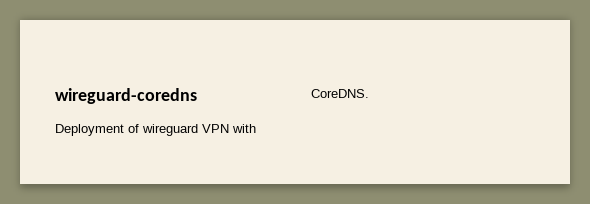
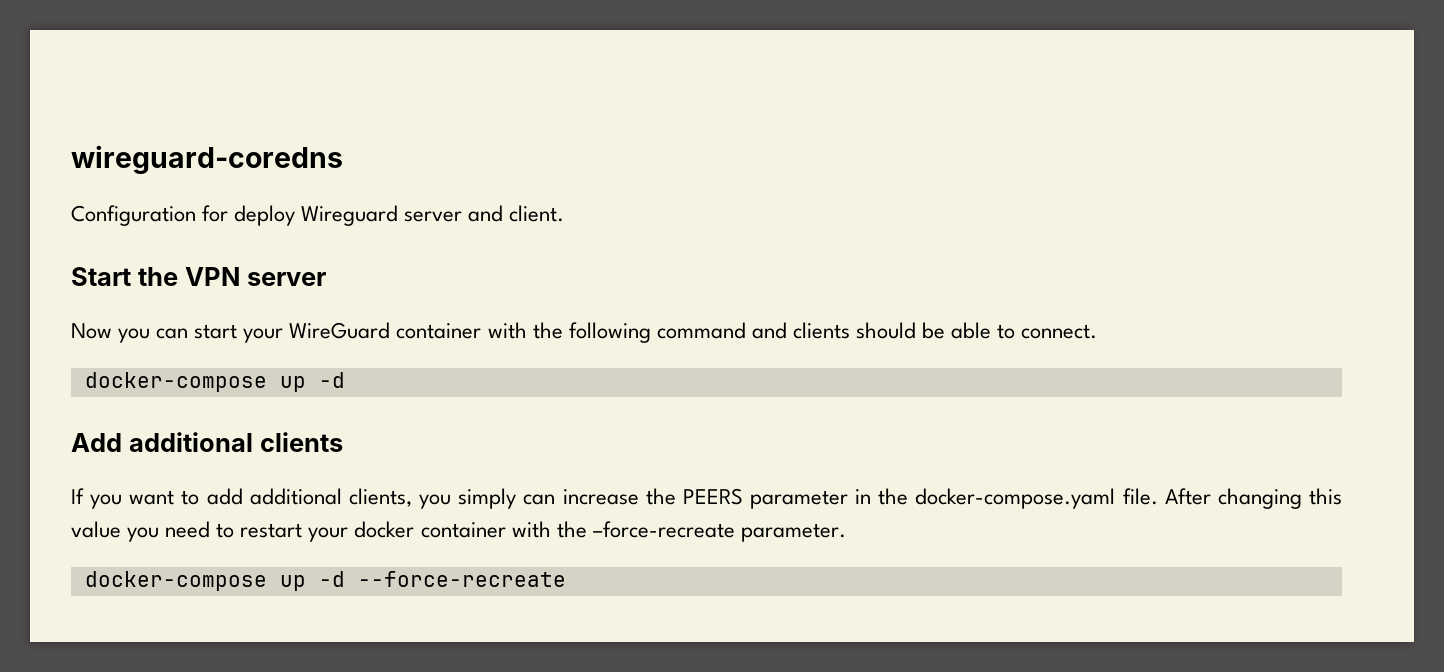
[55,124,256,136] [311,89,369,98] Deployment of wireguard VPN with CoreDNS. -> [71,205,565,226] [71,267,326,286] [71,322,1098,343] [84,372,345,392] [71,432,343,452] [71,488,1342,509] [71,521,846,542] [84,571,566,591] Configuration for deploy Wireguard server and client. // Start the VPN server // Now you can start your WireGuard container with the following command and clients should be able to connect. // docker-compose up -d // Add additional clients // If you want to add additional clients, you simply can increase the PEERS parameter in the docker-compose.yaml file. After changing this value you need to restart your docker container with the –force-recreate parameter. // docker-compose up -d --force-recreate

